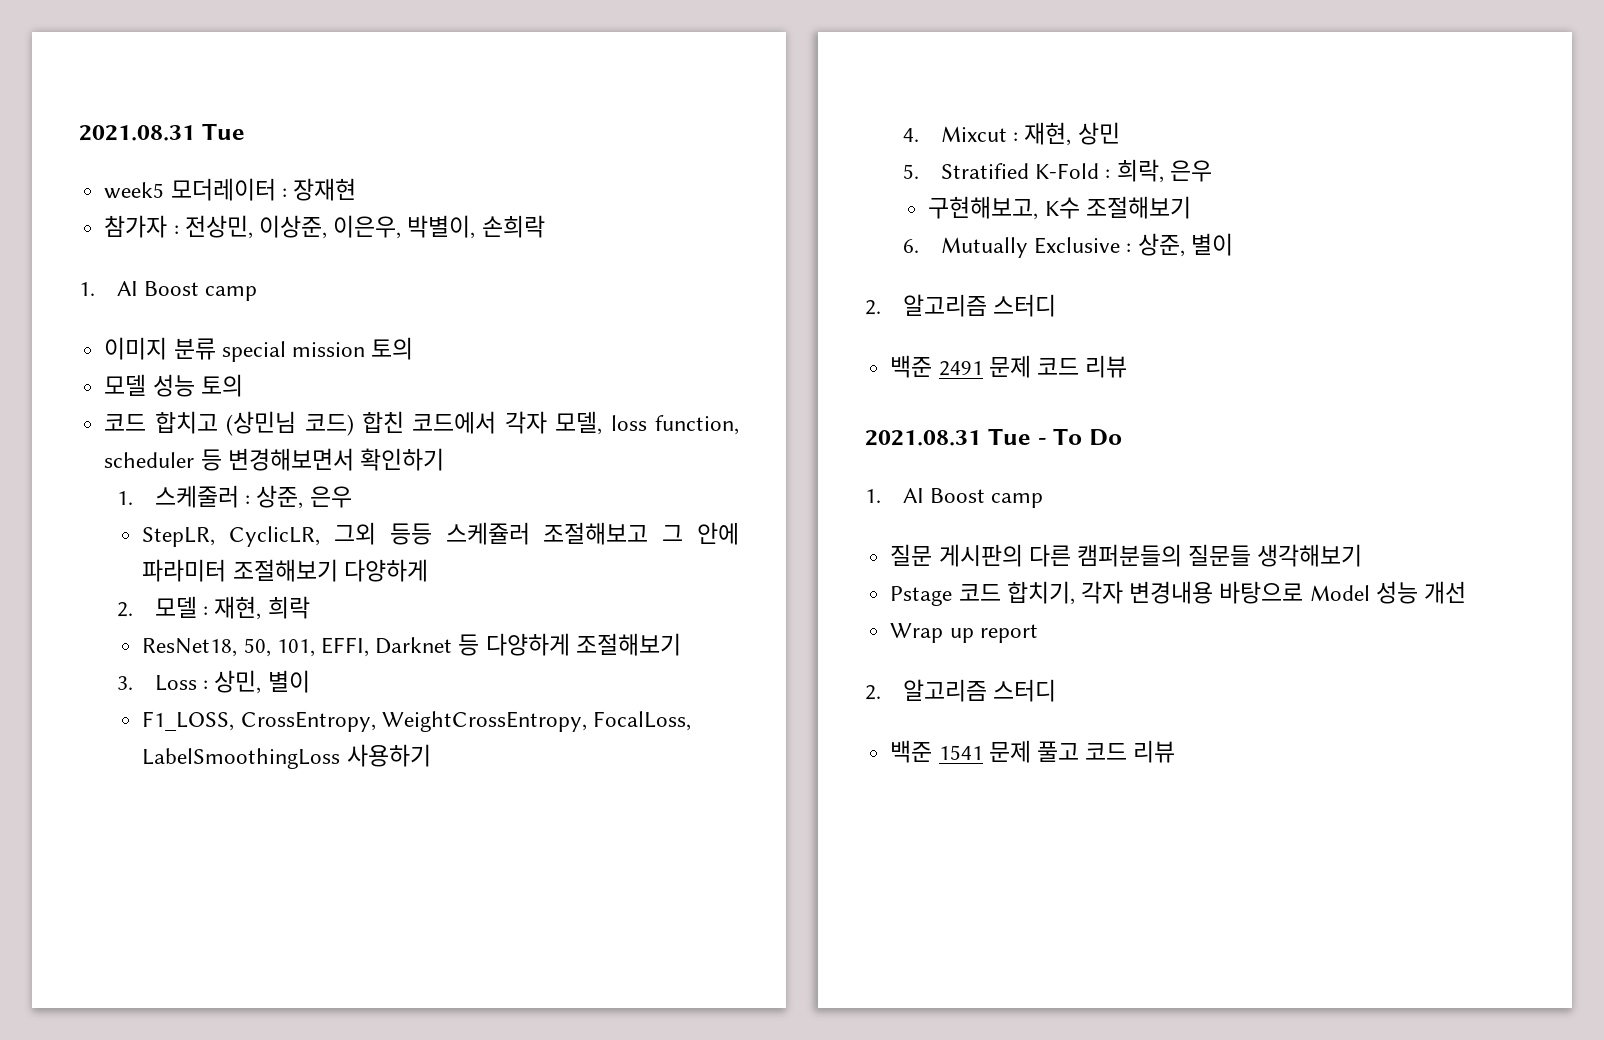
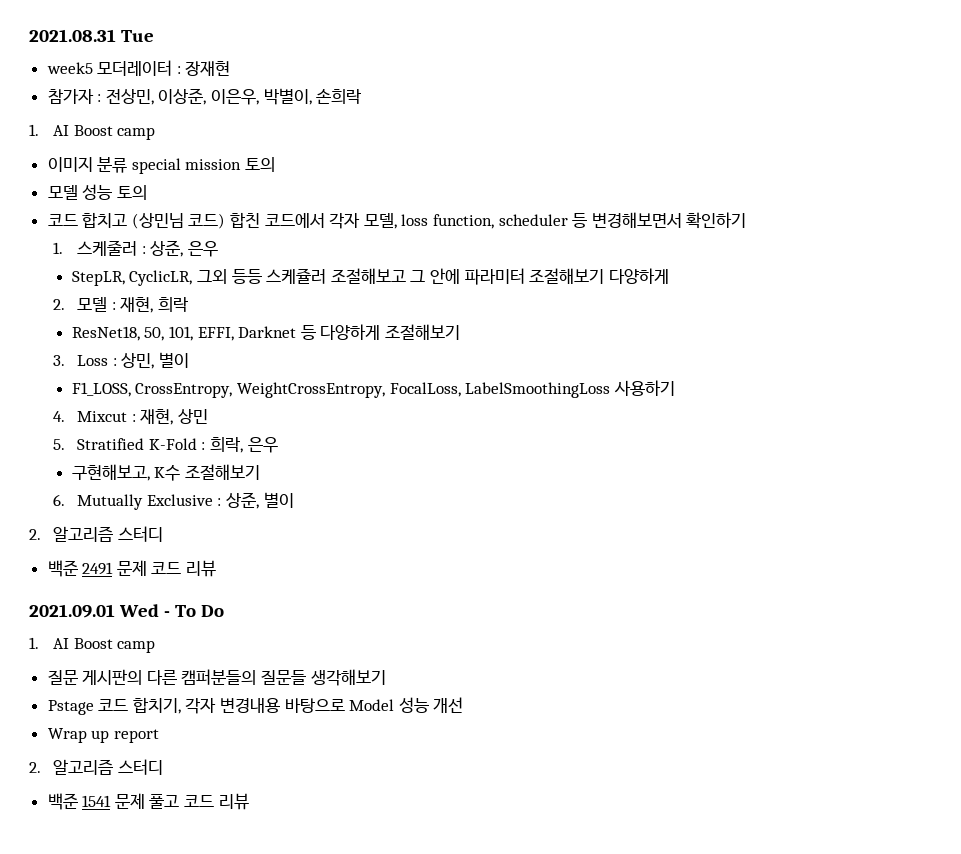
[865,428,1031,446] 2021.08.31 Tue -> [29,604,159,618] 2021.09.01 Wed

